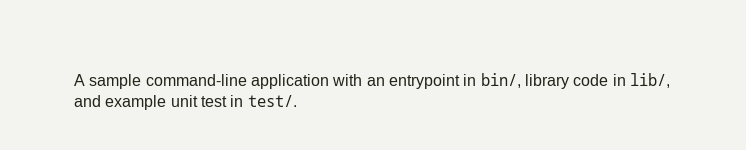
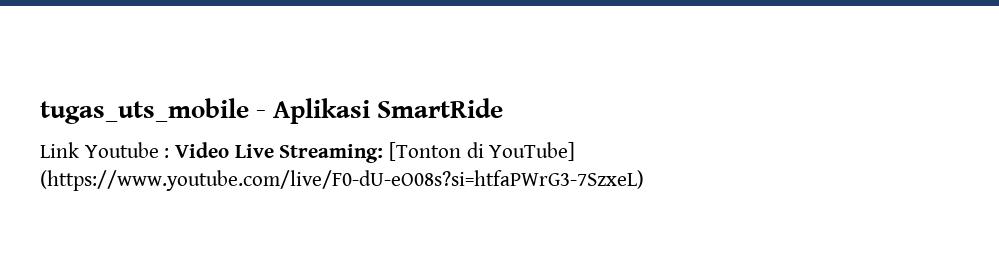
[74,73,670,89] [74,95,297,110] A sample command-line application with an entrypoint in bin/, library code in lib/, and example unit test in test/. -> [40,98,504,124] [40,142,576,163] [40,170,644,191] tugas_uts_mobile - Aplikasi SmartRide // Link Youtube : Video Live Streaming: [Tonton di YouTube] (https://www.youtube.com/live/F0-dU-eO08s?si=htfaPWrG3-7SzxeL)

